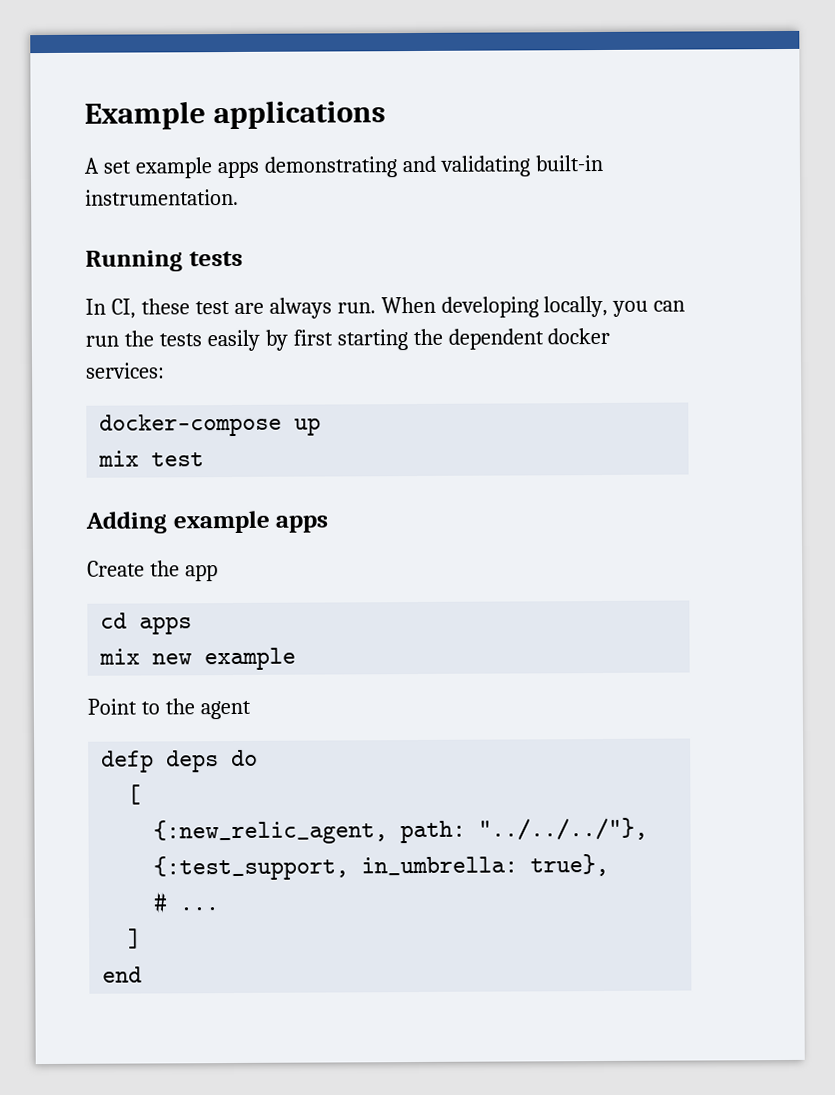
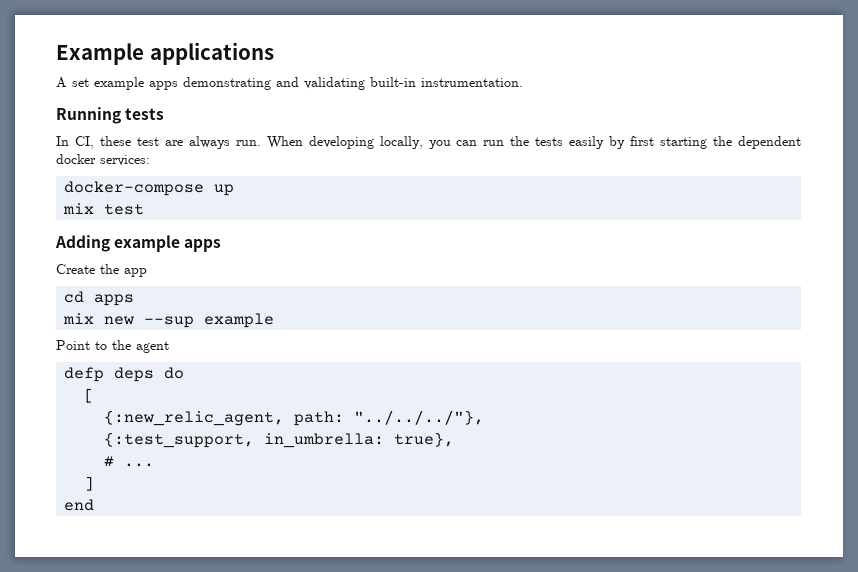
(193, 659) none -> [144,316,195,328] --sup

